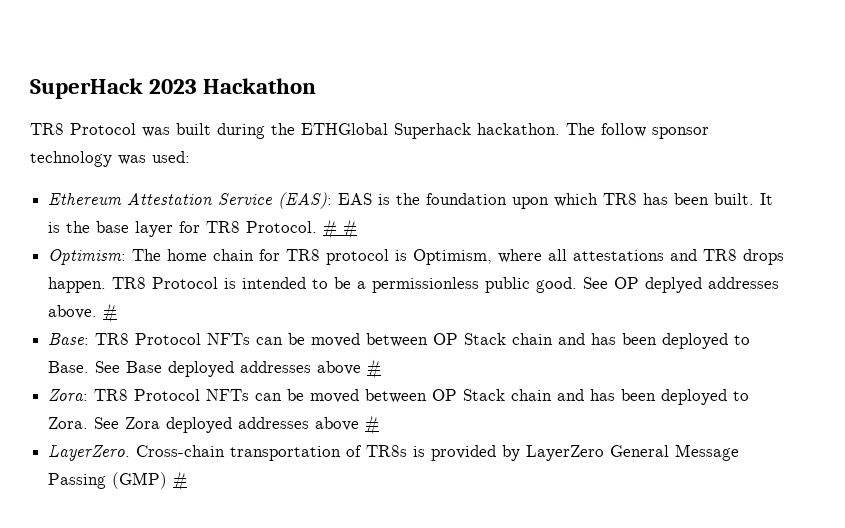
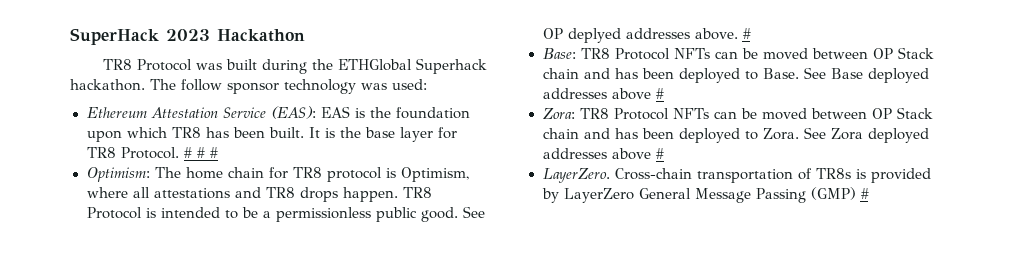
(358, 229) none -> [209,147,218,158] #

